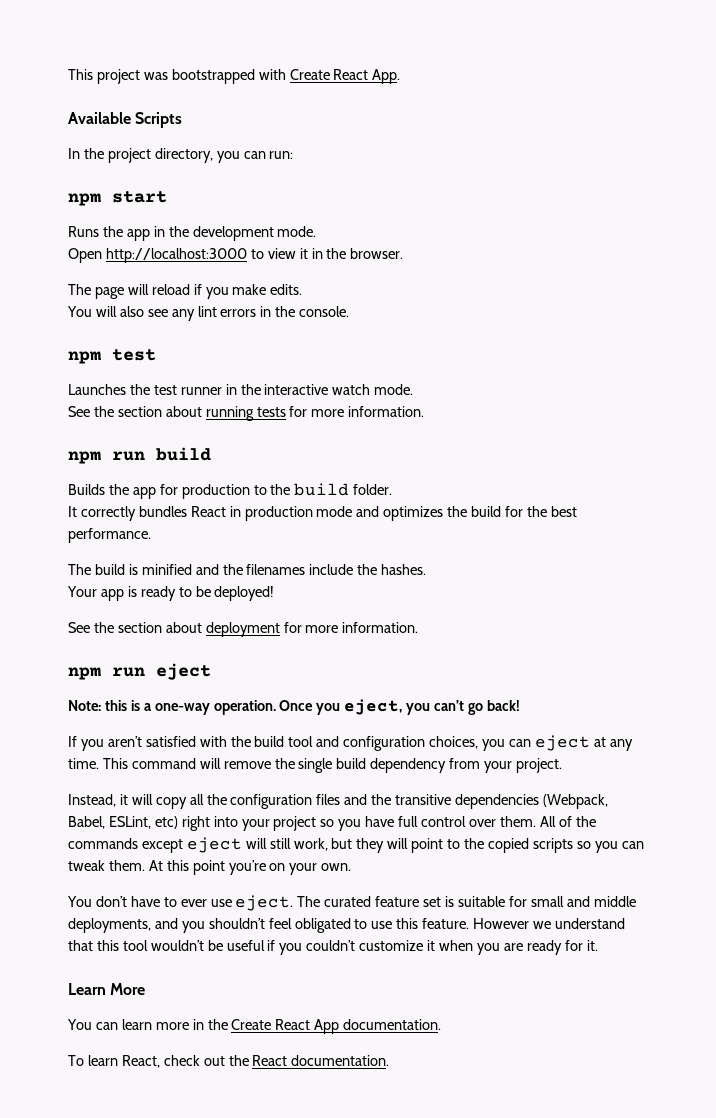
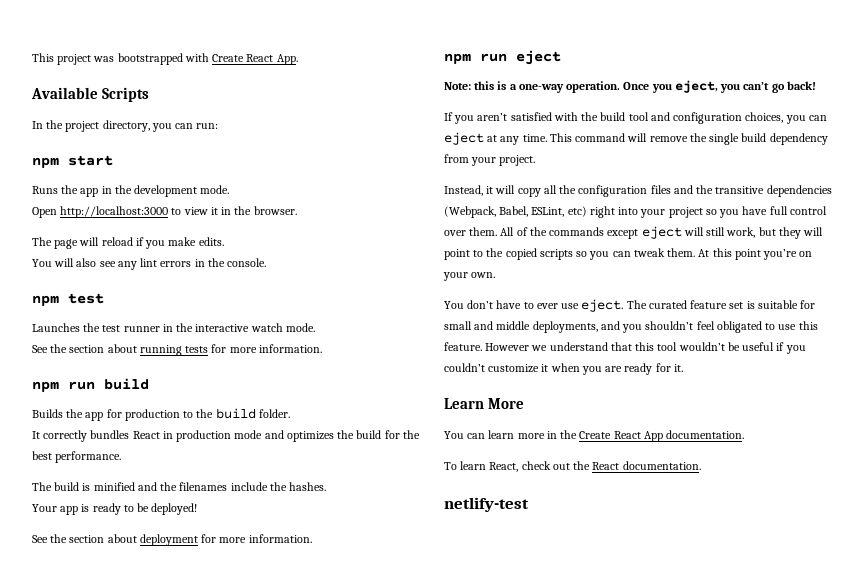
(390, 1060) none -> [444,497,529,512] // netlify-test

